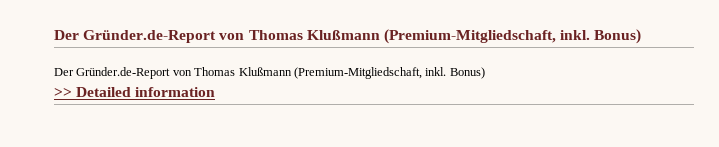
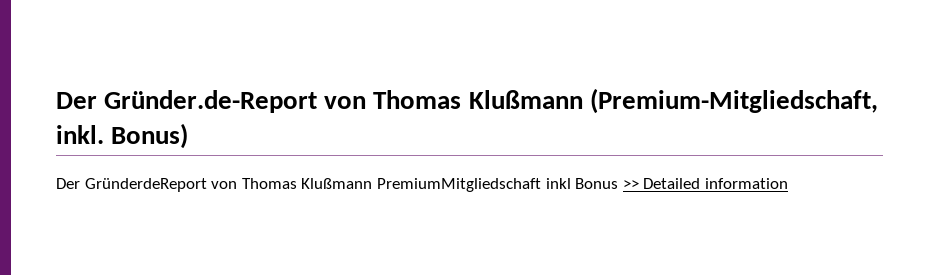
[76,67,485,79] Gründer.de-Report von Thomas Klußmann (Premium-Mitgliedschaft, inkl. Bonus) // -> [84,178,619,192] GründerdeReport von Thomas Klußmann PremiumMitgliedschaft inkl Bonus

